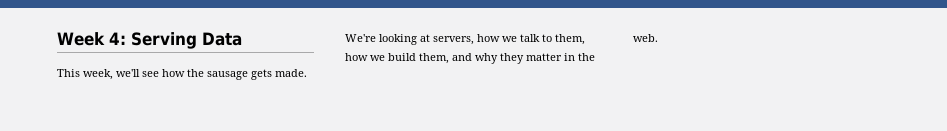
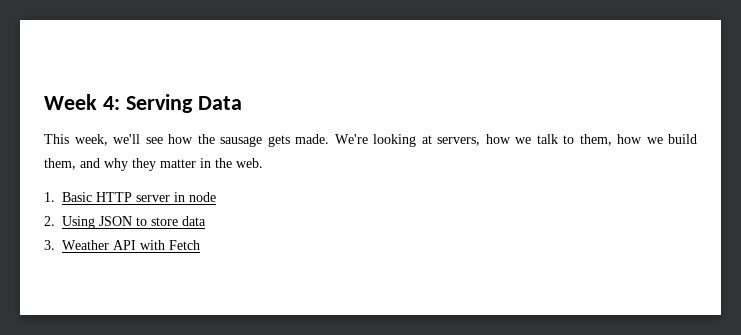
(658, 38) none -> [44,192,216,202] [44,216,206,229] [44,240,200,250] // 1. Basic HTTP server in node // 2. Using JSON to store data // 3. Weather API with Fetch

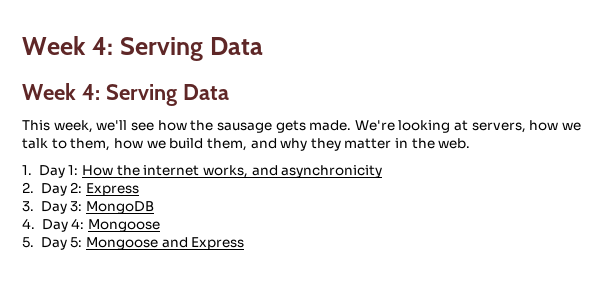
[44,94,242,113] Week 4: Serving Data -> [22,36,263,61] [22,83,229,106] Week 4: Serving Data // Week 4: Serving Data
[62,192,216,202] [44,216,206,229] [44,240,200,250] Basic HTTP server in node // 2. Using JSON to store data // 3. Weather API with Fetch -> [38,165,383,178] [22,182,140,196] [22,201,155,214] [22,218,161,232] [22,237,245,250] Day 1: How the internet works, and asynchronicity // 2. Day 2: Express // 3. Day 3: MongoDB // 4. Day 4: Mongoose // 5. Day 5: Mongoose and Express

